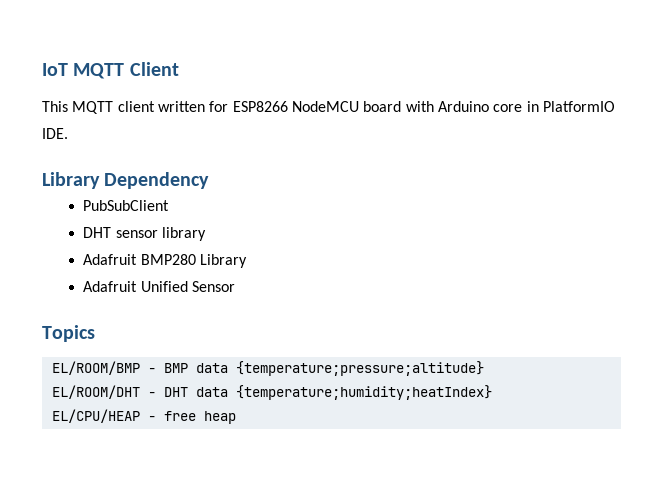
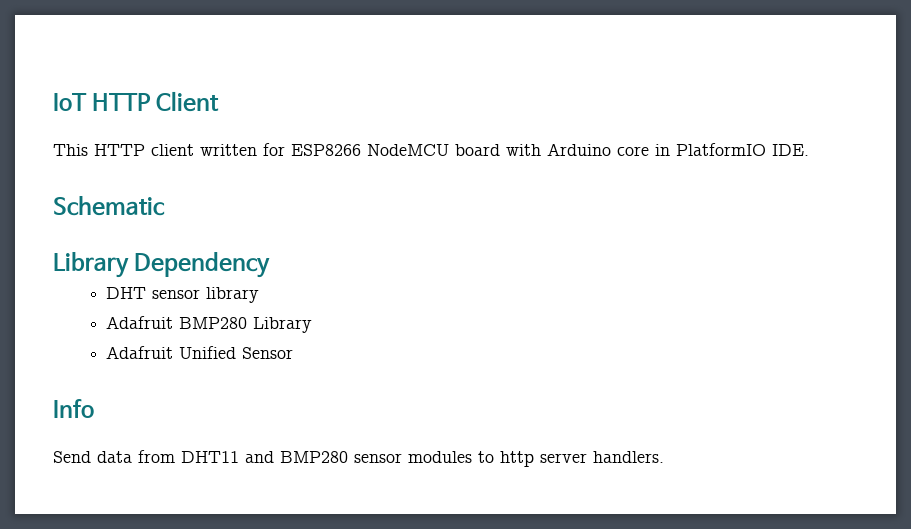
[73,63,125,79] MQTT -> [92,93,152,111] HTTP
[72,101,114,114] MQTT -> [94,144,145,156] HTTP
(68, 133) none -> [53,196,165,216] // Schematic
[83,200,170,211] // PubSubClient -> (271, 265) none
[42,325,95,342] [51,361,484,376] [51,385,492,400] [51,409,236,424] Topics // EL/ROOM/BMP - BMP data {temperature;pressure;altitude} // EL/ROOM/DHT - DHT data {temperature;humidity;heatIndex} // EL/CPU/HEAP - free heap -> [53,399,94,418] [53,450,664,467] Info // Send data from DHT11 and BMP280 sensor modules to http server handlers.

